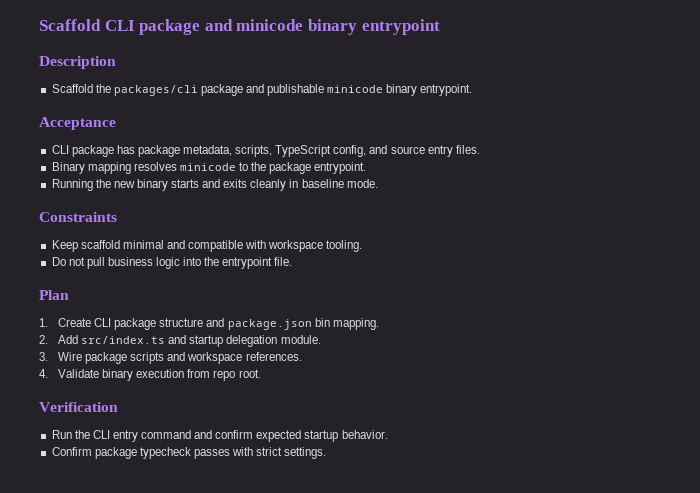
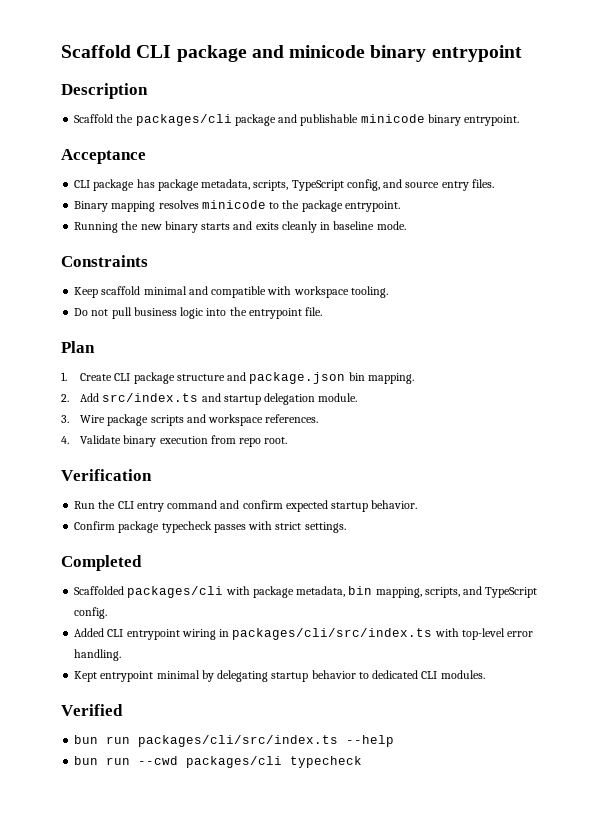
(327, 453) none -> [61,555,142,571] [74,586,538,598] [74,607,108,619] [74,628,534,640] [74,649,122,661] [74,670,485,682] [61,704,123,716] [74,735,395,747] [74,756,363,768] // Completed // Scaffolded packages/cli with package metadata, bin mapping, scripts, and TypeScript config. // Added CLI entrypoint wiring in packages/cli/src/index.ts with top-level error handling. // Kept entrypoint minimal by delegating startup behavior to dedicated CLI modules. // Verified // bun run packages/cli/src/index.ts --help // bun run --cwd packages/cli typecheck

